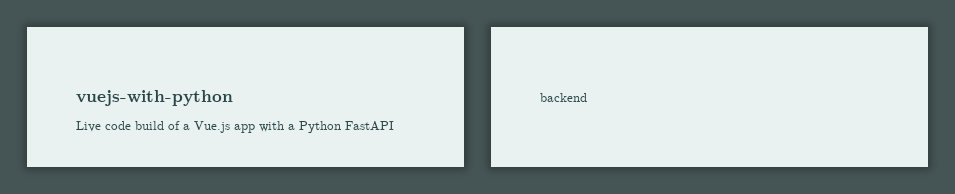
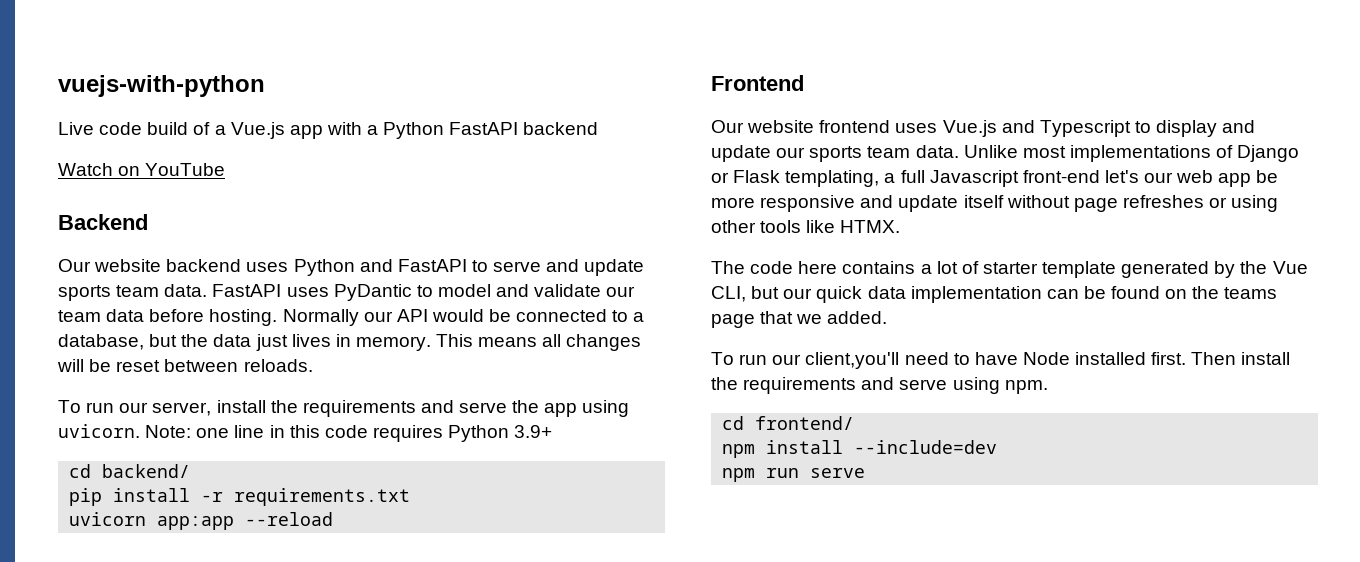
(587, 97) none -> [58,163,226,176] [58,214,148,230] [58,259,645,276] [58,284,636,301] [58,309,645,326] [58,334,642,351] [57,359,313,372] [58,400,630,417] [58,424,553,442] [69,464,191,478] [69,488,411,506] [69,512,334,530] [711,75,804,91] [711,120,1256,137] [711,145,1300,162] [711,170,1279,187] [711,195,1279,212] [711,220,901,233] [711,261,1308,278] [711,286,1278,303] [711,311,888,328] [711,352,1291,369] [711,377,1048,394] [722,416,855,430] [722,440,998,458] [722,468,866,482] // Watch on YouTube // Backend // Our website backend uses Python and FastAPI to serve and update sports team data. FastAPI uses PyDantic to model and validate our team data before hosting. Normally our API would be connected to a database, but the data just lives in memory. This means all changes will be reset between reloads. // To run our server, install the requirements and serve the app using uvicorn. Note: one line in this code requires Python 3.9+ // cd backend/ // pip install -r requirements.txt // uvicorn app:app --reload // Frontend // Our website frontend uses Vue.js and Typescript to display and update our sports team data. Unlike most implementations of Django or Flask templating, a full Javascript front-end let's our web app be more responsive and update itself without page refreshes or using other tools like HTMX. // The code here contains a lot of starter template generated by the Vue CLI, but our quick data implementation can be found on the teams page that we added. // To run our client,you'll need to have Node installed first. Then install the requirements and serve using npm. // cd frontend/ // npm install --include=dev // npm run serve

